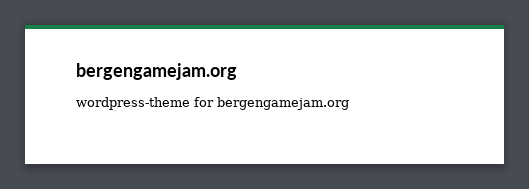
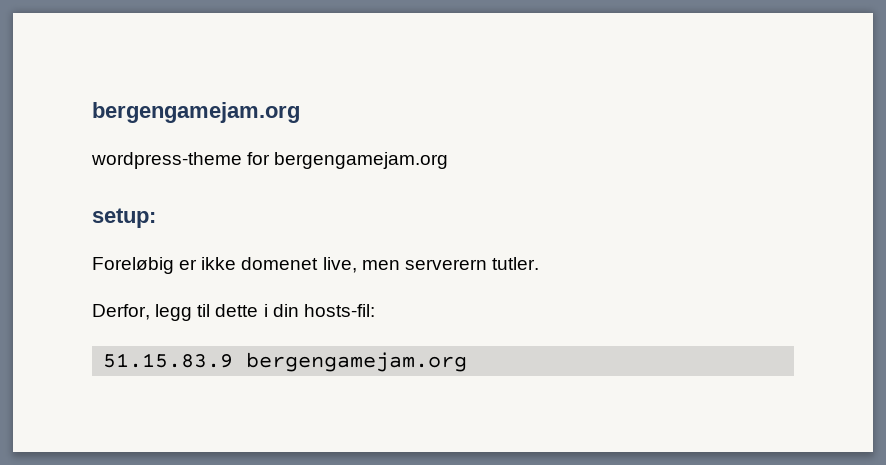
(349, 103) none -> [92,208,156,228] [92,257,539,274] [92,304,375,321] [103,352,468,372] // setup: // Foreløbig er ikke domenet live, men serverern tutler. // Derfor, legg til dette i din hosts-fil: // 51.15.83.9 bergengamejam.org

